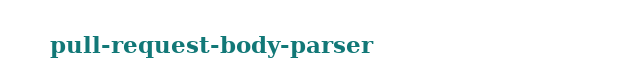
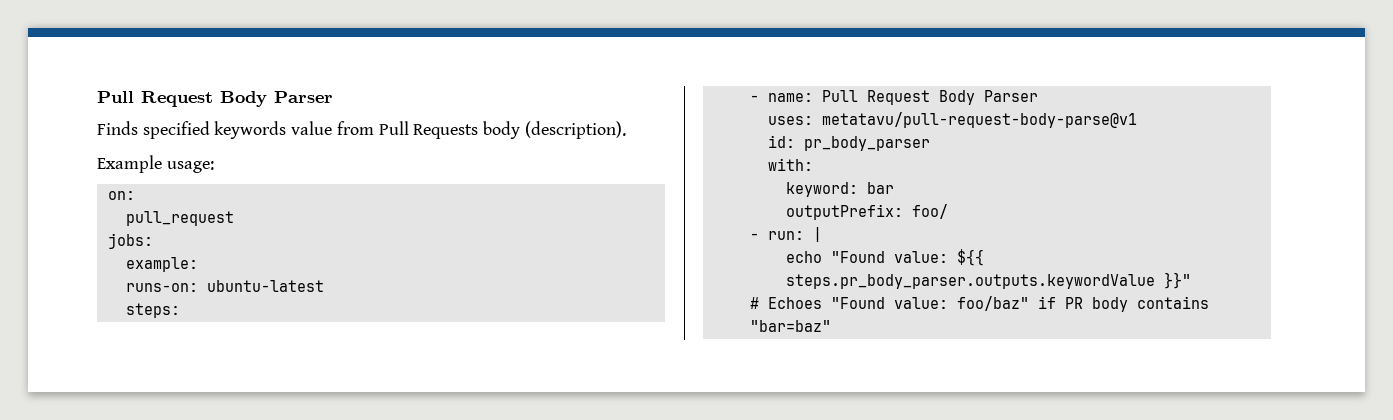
[50,36,374,58] pull-request-body-parser -> [97,91,333,107] [97,121,626,139] [97,155,214,173] [107,191,135,200] [125,211,234,226] [107,233,153,249] [125,257,198,272] [125,280,324,292] [125,303,180,318] [749,90,1038,105] [767,112,1137,128] [767,135,930,151] [767,158,813,171] [785,182,894,197] [785,204,948,220] [749,227,822,242] [785,249,984,266] [785,272,1191,289] [749,296,1209,312] [749,320,831,332] Pull Request Body Parser // Finds specified keywords value from Pull Requests body (description). // Example usage: // on: // pull_request // jobs: // example: // runs-on: ubuntu-latest // steps: // - name: Pull Request Body Parser // uses: metatavu/pull-request-body-parse@v1 // id: pr_body_parser // with: // keyword: bar // outputPrefix: foo/ // - run: | // echo "Found value: ${{ steps.pr_body_parser.outputs.keywordValue }}" // # Echoes "Found value: foo/baz" if PR body contains "bar=baz"

